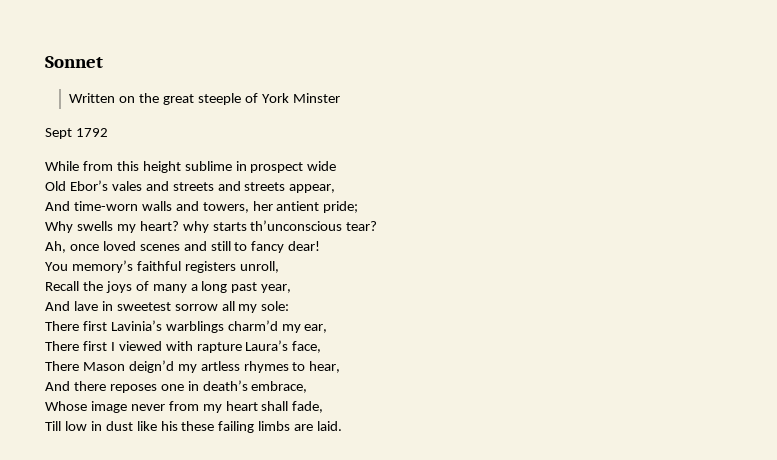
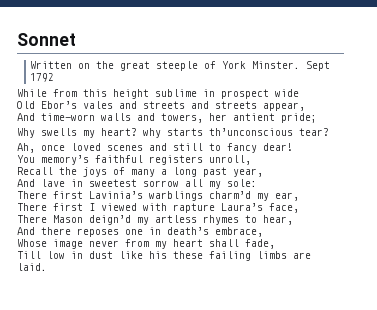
[292,93,340,103] Minster // -> [252,61,301,69] Minster.

